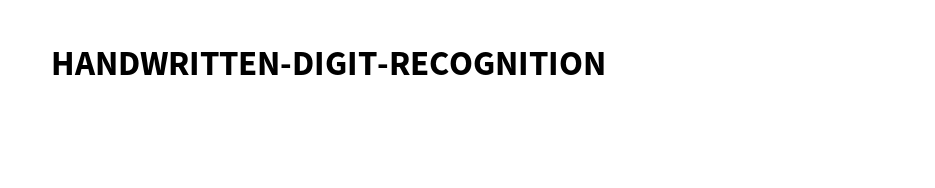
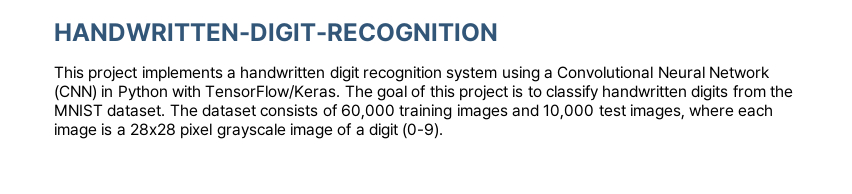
(606, 63) none -> [54,66,770,82] [54,85,794,101] [54,104,774,120] [54,123,444,139] // This project implements a handwritten digit recognition system using a Convolutional Neural Network (CNN) in Python with TensorFlow/Keras. The goal of this project is to classify handwritten digits from the MNIST dataset. The dataset consists of 60,000 training images and 10,000 test images, where each image is a 28x28 pixel grayscale image of a digit (0-9).

